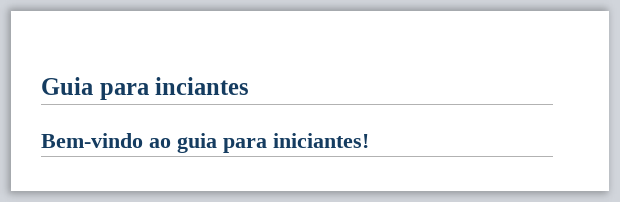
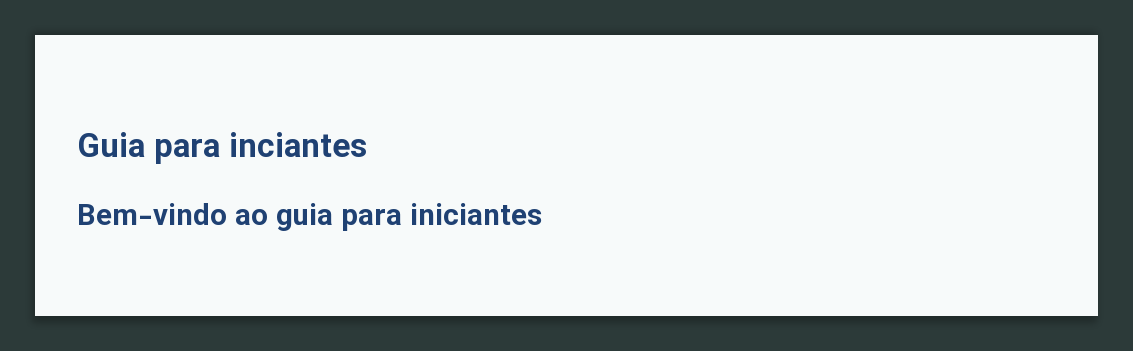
[273,133,369,148] iniciantes! -> [409,203,542,225] iniciantes

